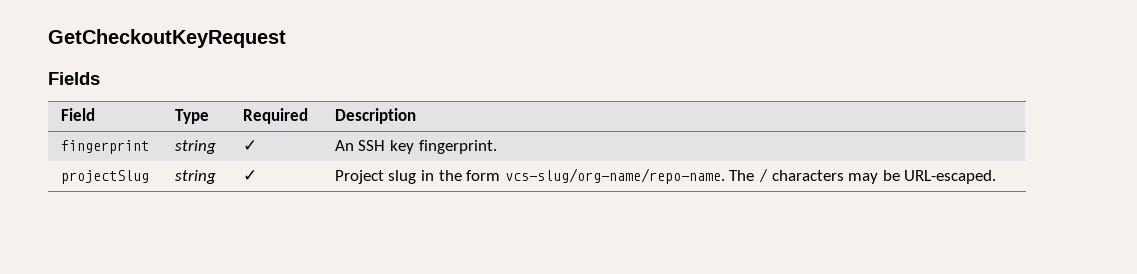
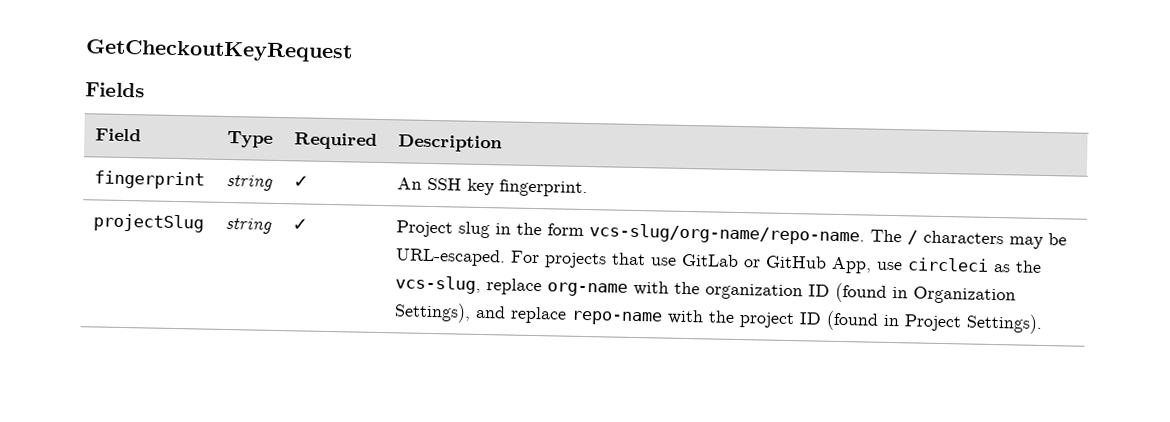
(997, 177) none -> [509,250,1042,274] [394,275,1016,305] [393,302,1043,334] For projects that use GitLab or GitHub App, use circleci as the vcs-slug, replace org-name with the organization ID (found in Organization Settings), and replace repo-name with the project ID (found in Project Settings).

